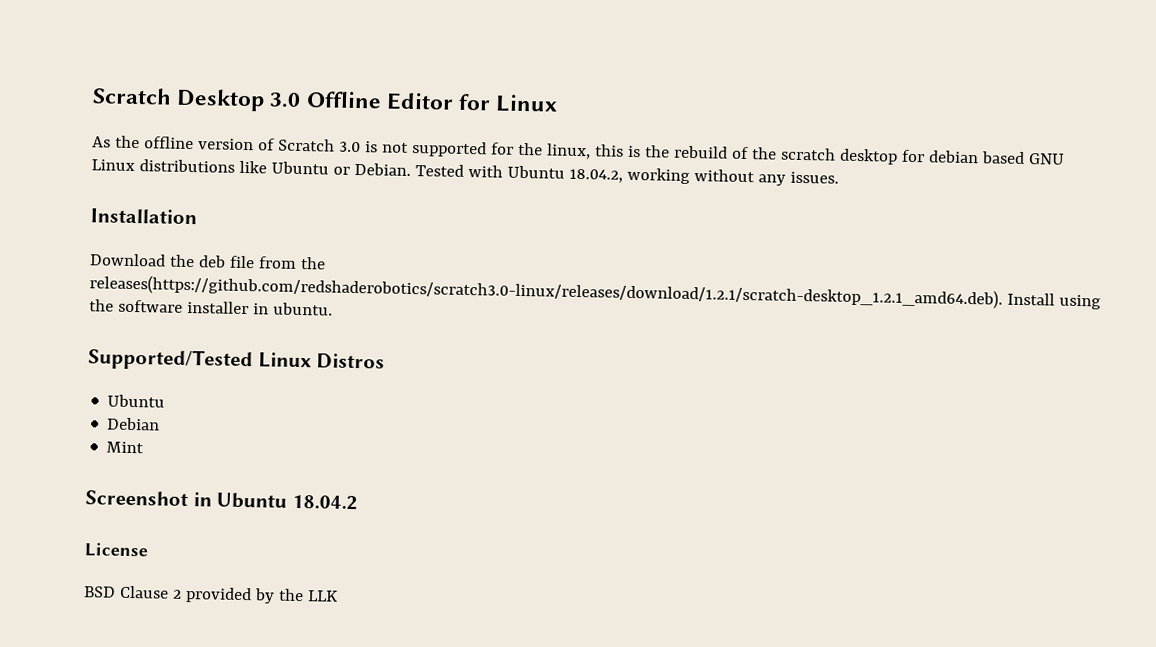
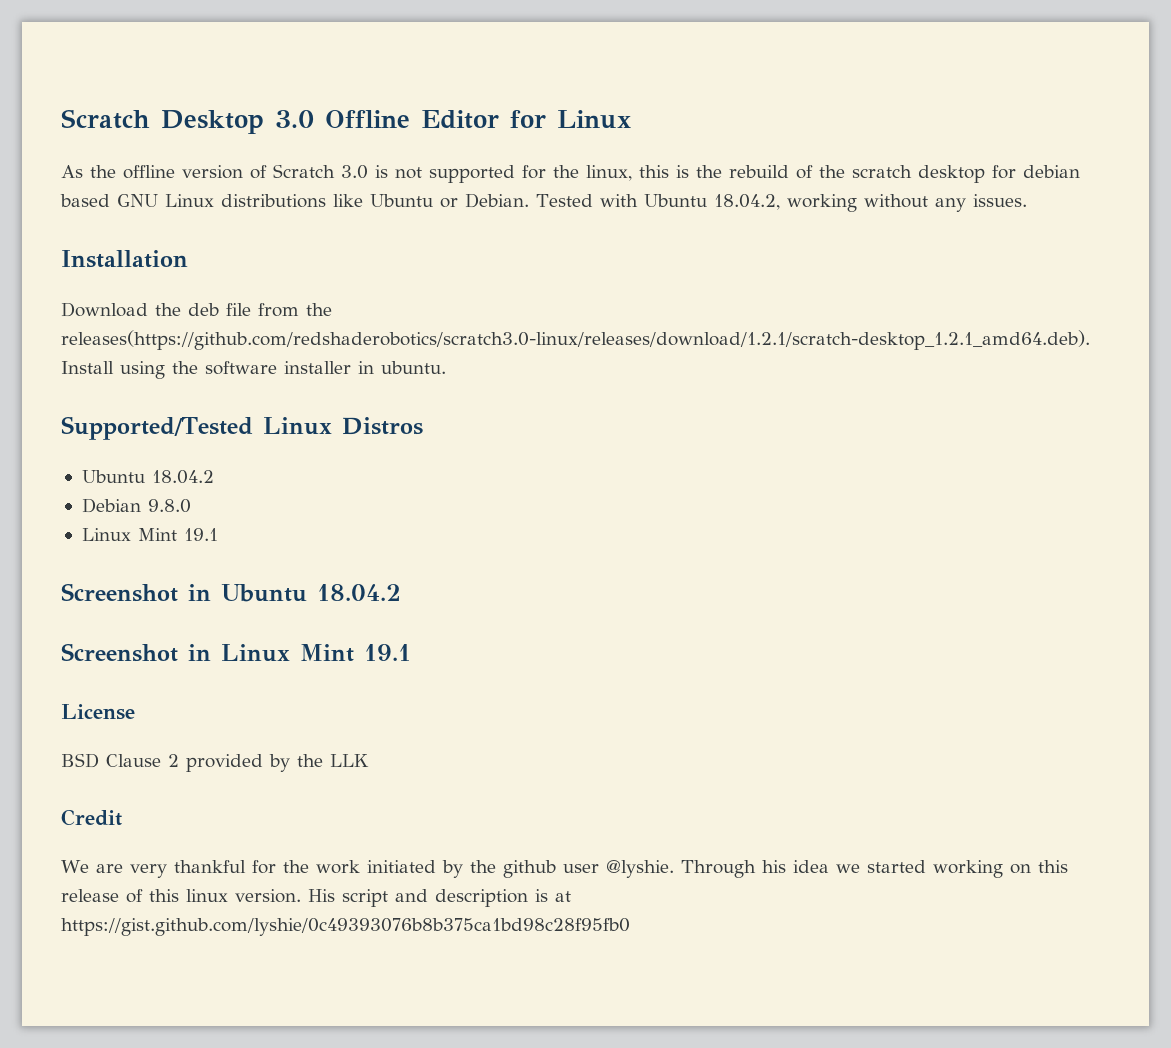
(166, 401) none -> [151,470,214,484] 18.04.2
[106,441,145,454] // Mint -> [147,499,191,513] [81,528,218,541] 9.8.0 // Linux Mint 19.1
(358, 502) none -> [61,643,411,662] // Screenshot in Linux Mint 19.1
(338, 596) none -> [61,809,122,826] [61,860,1068,878] [61,889,571,907] [61,918,630,936] // Credit // We are very thankful for the work initiated by the github user @lyshie. Through his idea we started working on this release of this linux version. His script and description is at https://gist.github.com/lyshie/0c49393076b8b375ca1bd98c28f95fb0

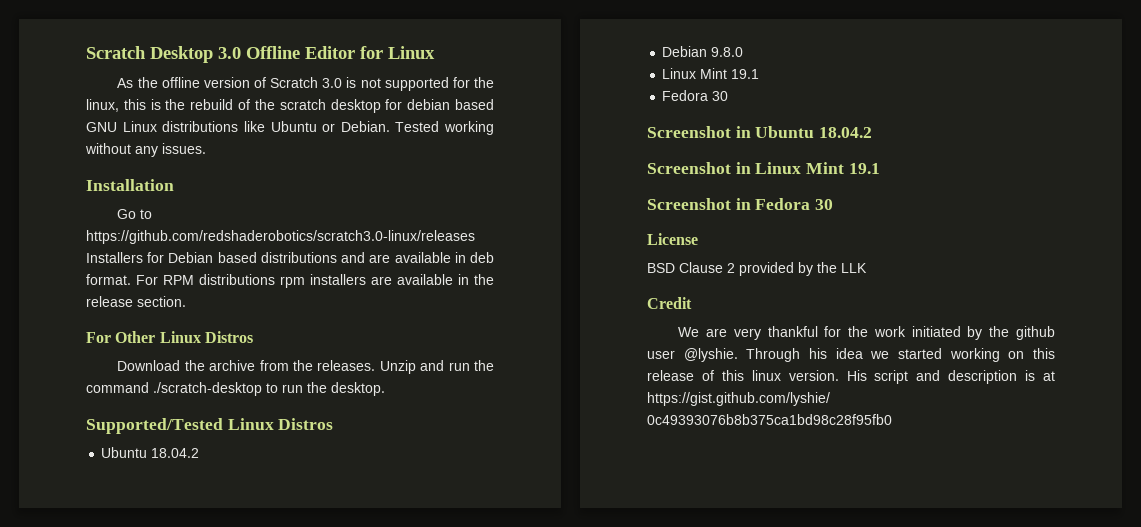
[599,194,780,210] with Ubuntu 18.04.2, -> (440, 126) none
[61,302,332,317] [61,330,1090,350] [61,361,446,379] Download the deb file from the releases(https://github.com/redshaderobotics/scratch3.0-linux/releases/download/1.2.1/scratch-desktop_1.2.1_amd64.deb). Install using the software installer in ubuntu. -> [117,209,153,219] [86,230,475,244] [86,252,495,263] [86,274,494,288] [86,296,186,307] [86,331,253,343] [117,360,495,374] [86,382,385,396] Go to https://github.com/redshaderobotics/scratch3.0-linux/releases Installers for Debian based distributions and are available in deb format. For RPM distributions rpm installers are available in the release section. // For Other Linux Distros // Download the archive from the releases. Unzip and run the command ./scratch-desktop to run the desktop.
(218, 534) none -> [662,90,729,101] // Fedora 30
(411, 652) none -> [647,198,834,210] // Screenshot in Fedora 30

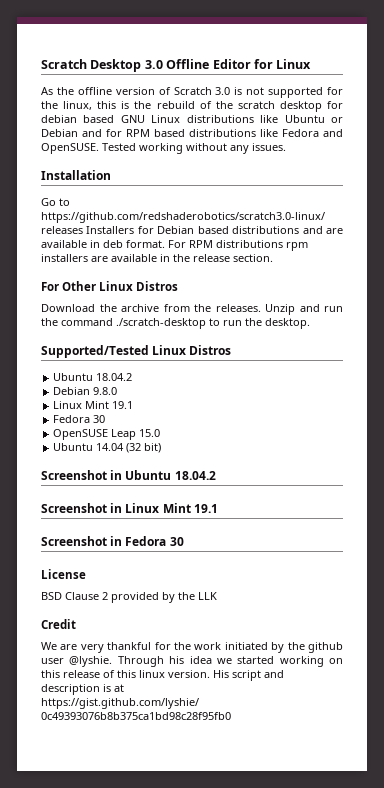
[340,121,390,132] Debian. -> [41,129,343,137] [41,143,99,154] Debian and for RPM based distributions like Fedora and OpenSUSE.
(729, 96) none -> [53,429,161,440] [53,443,162,453] // OpenSUSE Leap 15.0 // Ubuntu 14.04 (32 bit)

